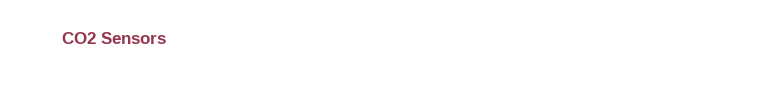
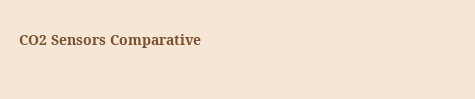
(166, 38) none -> [110,34,201,48] Comparative

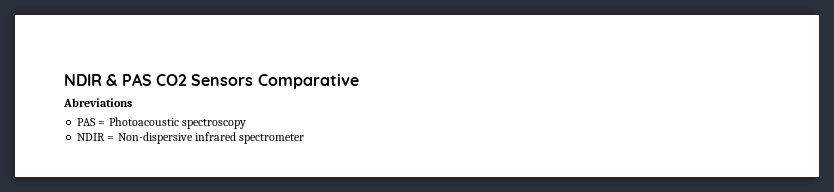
(19, 40) none -> [64,73,152,86] NDIR & PAS
(201, 41) none -> [63,98,132,107] [77,117,246,129] [77,132,305,144] // Abreviations // PAS = Photoacoustic spectroscopy // NDIR = Non-dispersive infrared spectrometer

